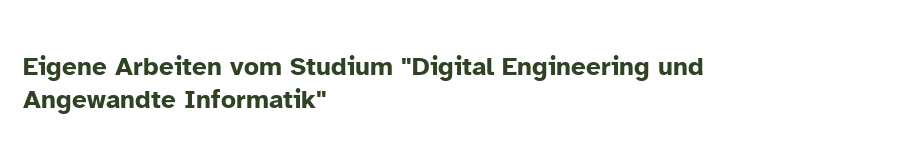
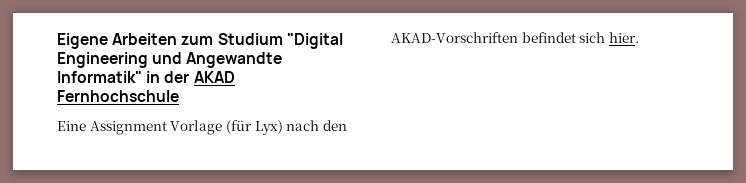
[230,62,282,75] vom -> [181,36,214,45] zum
(327, 98) none -> [146,71,235,83] [57,90,179,102] [57,120,347,135] [391,32,639,43] in der AKAD Fernhochschule // Eine Assignment Vorlage (für Lyx) nach den AKAD-Vorschriften befindet sich hier.

